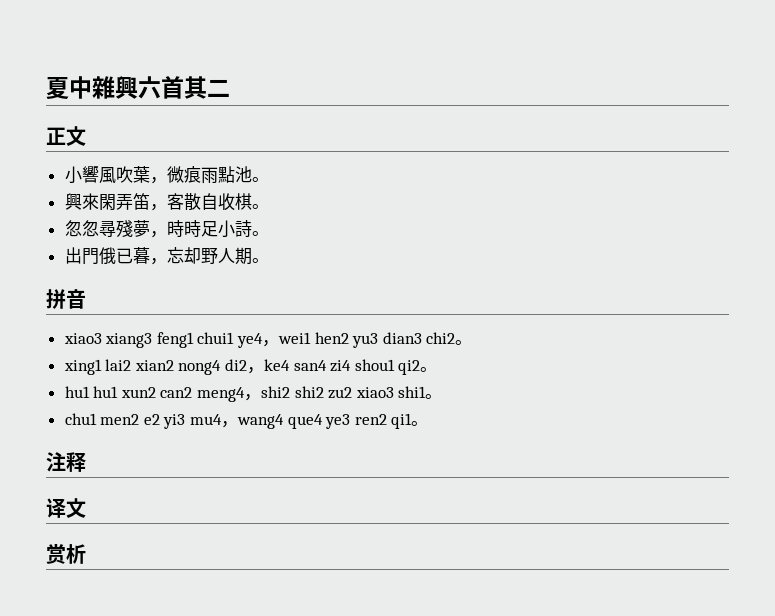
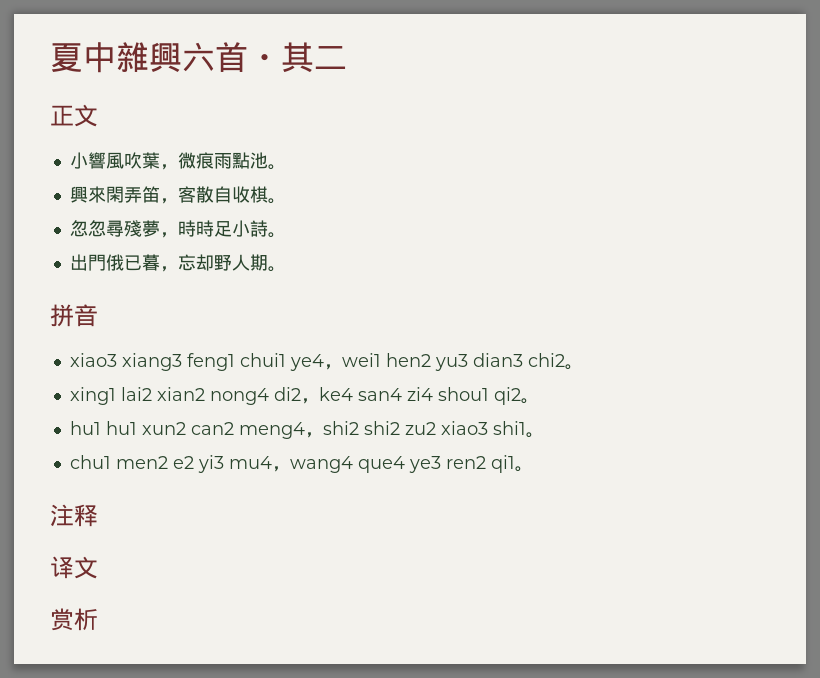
(184, 87) none -> [248,54,281,69] ・

